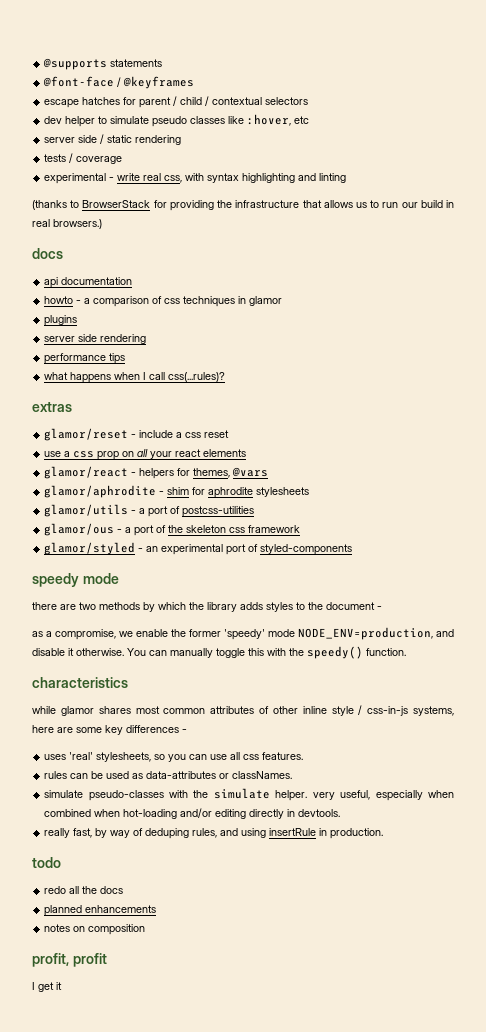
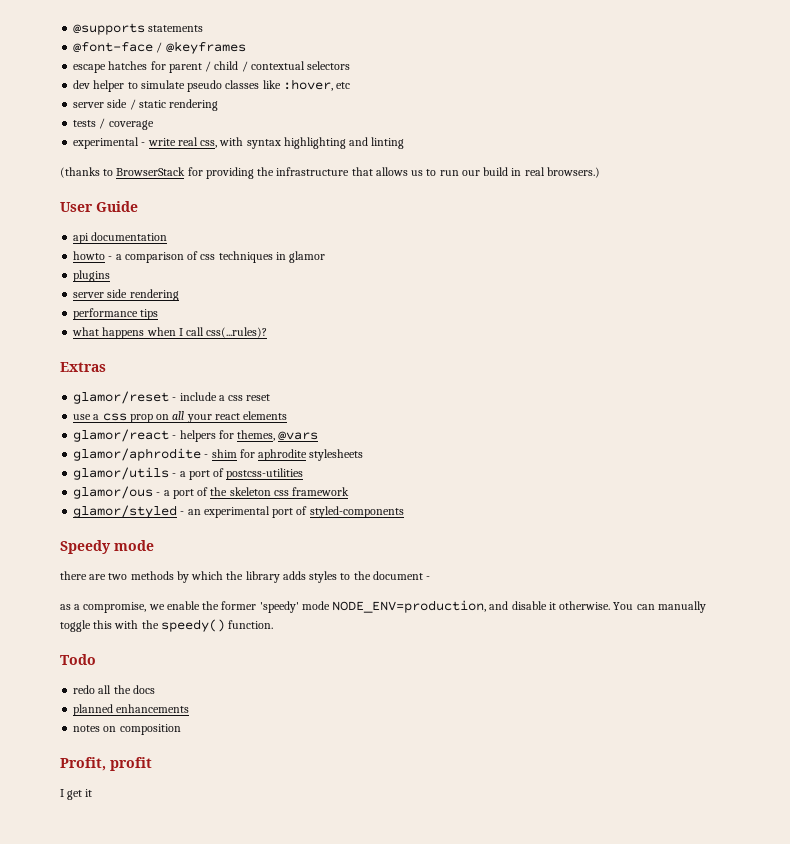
[32,248,63,259] docs -> [60,201,138,212] User Guide
[32,402,72,412] extras -> [60,362,106,372] Extras
[32,573,79,587] speedy -> [60,540,111,554] Speedy
[32,677,128,688] [32,705,454,716] [32,725,187,735] [44,752,304,762] [44,771,293,779] [44,788,454,801] [44,808,341,819] [44,828,384,839] [32,857,61,868] characteristics // while glamor shares most common attributes of other inline style / css-in-js systems, here are some key differences - // uses 'real' stylesheets, so you can use all css features. // rules can be used as data-attributes or classNames. // simulate pseudo-classes with the simulate helper. very useful, especially when combined when hot-loading and/or editing directly in devtools. // really fast, by way of deduping rules, and using insertRule in production. // todo -> [60,654,96,665] Todo
[32,953,69,967] profit, -> [60,757,106,771] Profit,

